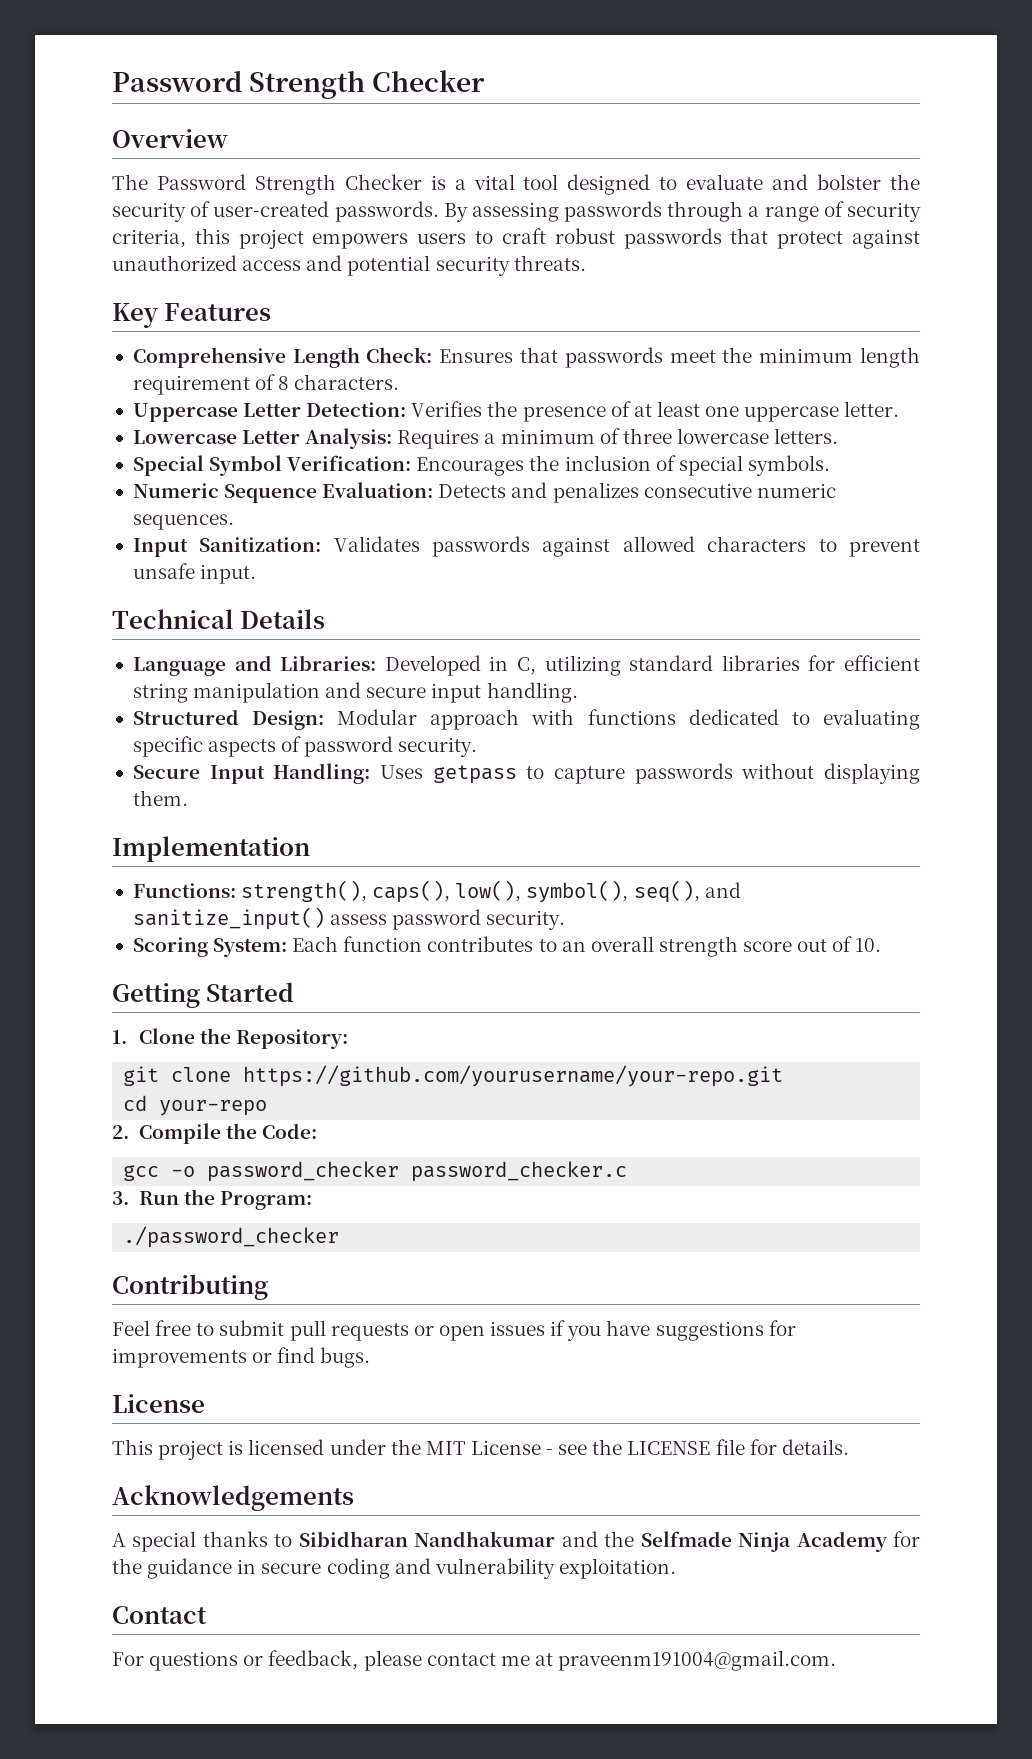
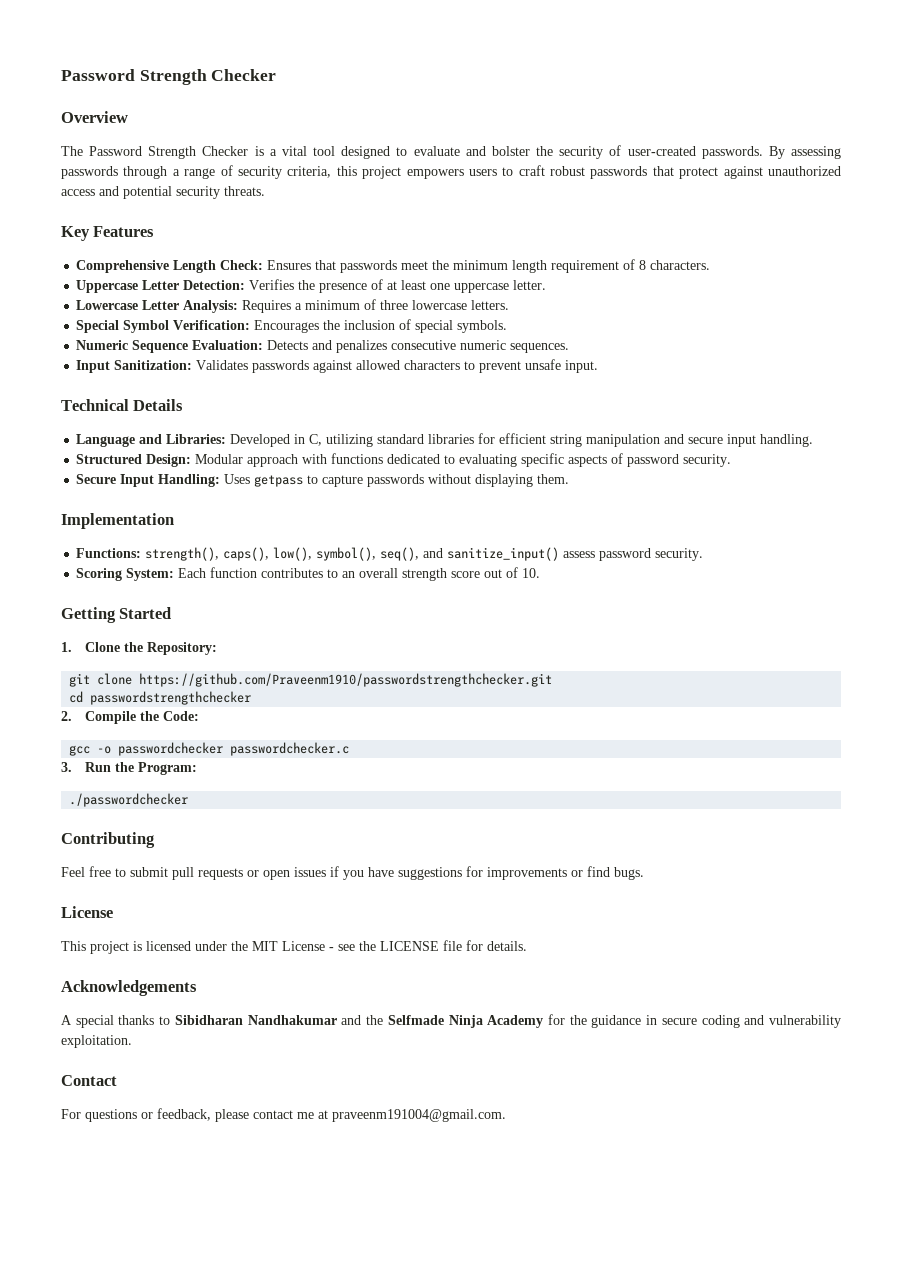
[243,1065,784,1087] https://github.com/yourusername/your-repo.git -> [139,673,553,687] https://github.com/Praveenm1910/passwordstrengthchecker.git
[159,1100,268,1116] your-repo -> [90,691,252,705] passwordstrengthchecker
[207,1161,628,1182] password_checker password_checker.c -> [118,742,350,756] passwordchecker passwordchecker.c
[123,1226,340,1248] ./password_checker -> [69,793,189,807] ./passwordchecker

